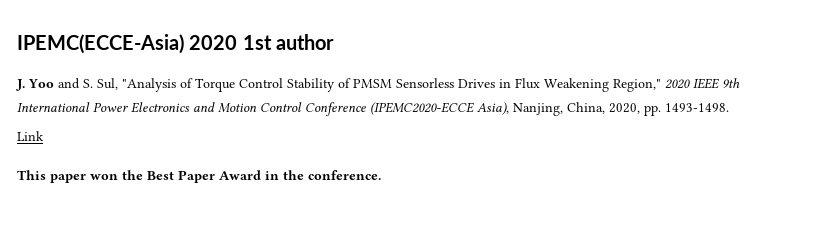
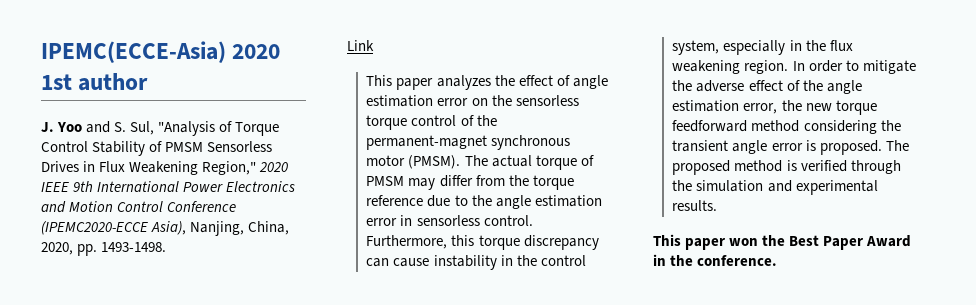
(44, 136) none -> [366,75,608,90] [366,95,579,107] [366,115,497,130] [366,135,571,150] [366,155,594,170] [366,175,574,190] [366,195,602,209] [366,215,533,226] [366,235,599,250] [366,255,586,270] [672,40,853,55] [672,60,916,74] [672,80,862,94] [672,100,877,115] [672,120,901,134] [672,140,909,155] [672,160,901,175] [672,180,878,195] [672,200,718,211] // This paper analyzes the effect of angle estimation error on the sensorless torque control of the permanent-magnet synchronous motor (PMSM). The actual torque of PMSM may differ from the torque reference due to the angle estimation error in sensorless control. Furthermore, this torque discrepancy can cause instability in the control system, especially in the flux weakening region. In order to mitigate the adverse effect of the angle estimation error, the new torque feedforward method considering the transient angle error is proposed. The proposed method is verified through the simulation and experimental results.

